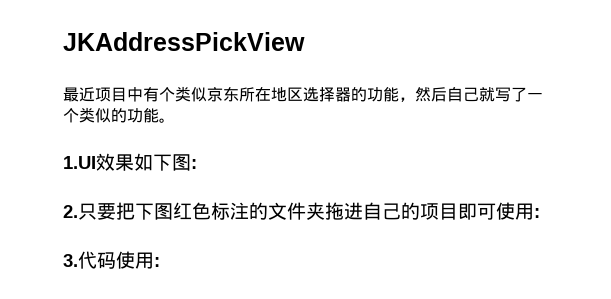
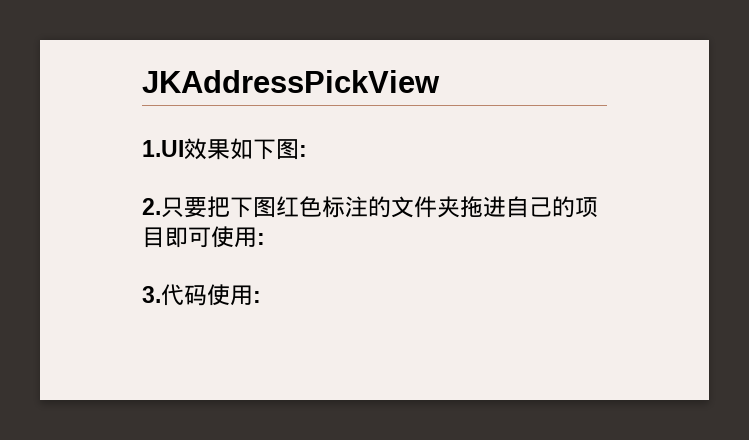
[63,86,543,102] [63,107,175,123] // 最近项目中有个类似京东所在地区选择器的功能，然后自己就写了一个类似的功能。 -> (440, 81) none

